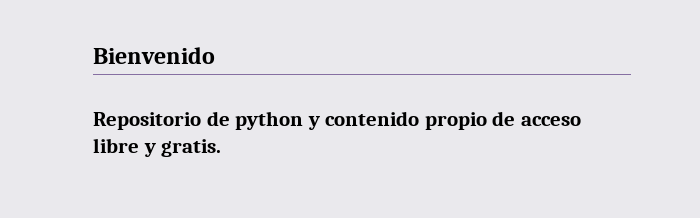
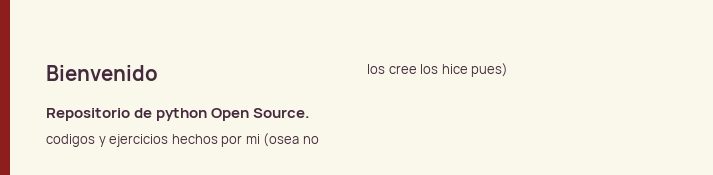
[307,111,581,130] [93,138,222,157] y contenido propio de acceso libre y gratis. -> [211,108,311,121] [46,133,319,147] [367,63,509,77] Open Source. // codigos y ejercicios hechos por mi (osea no los cree los hice pues)

